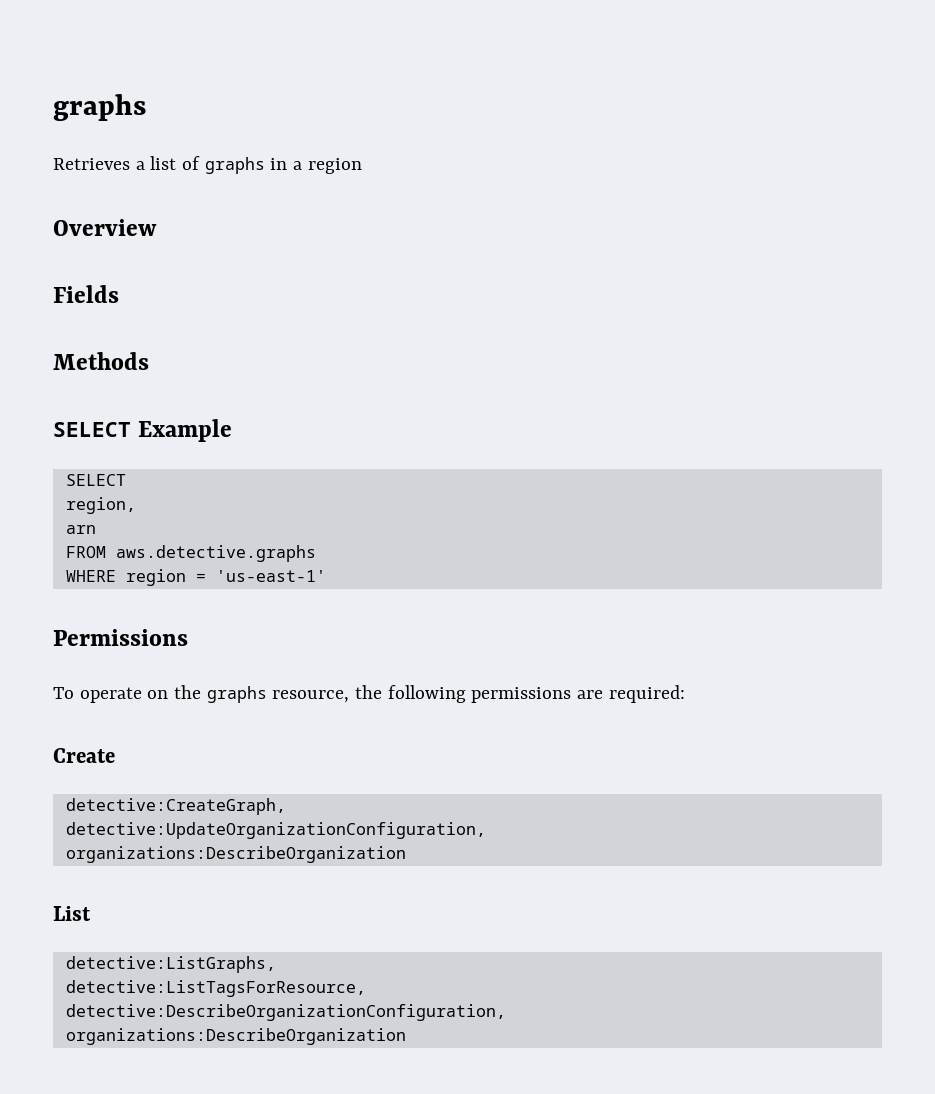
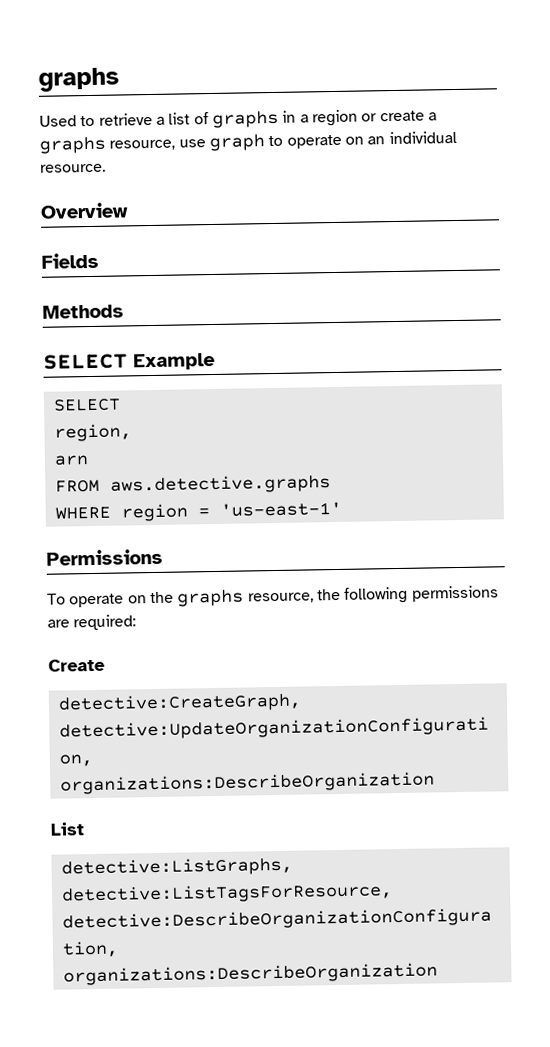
[53,158,130,170] Retrieves -> [39,112,153,127] Used to retrieve
(362, 166) none -> [361,110,437,122] [39,130,457,154] [40,163,106,173] or create a graphs resource, use graph to operate on an individual resource.

